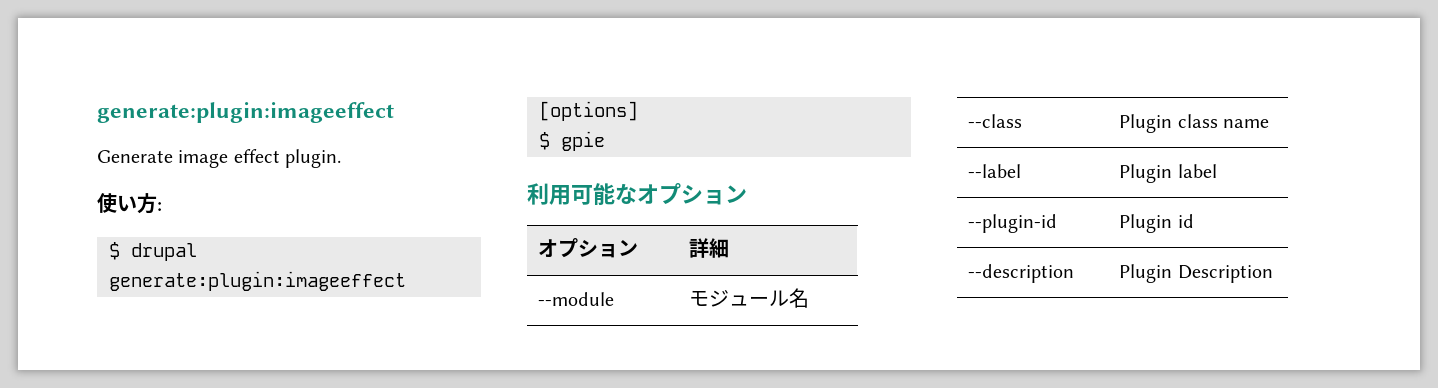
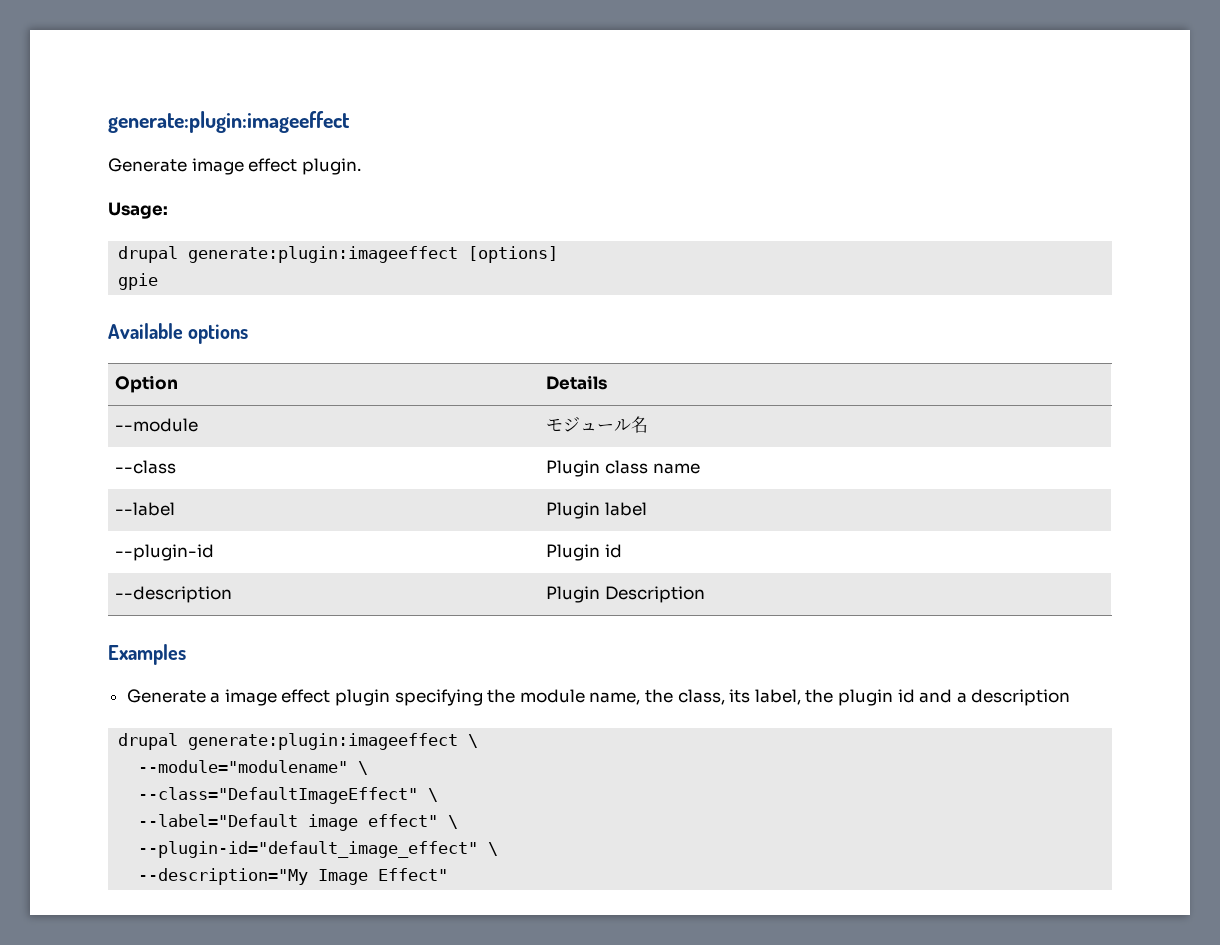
[97,193,162,214] [109,242,120,260] 使い方: // $ -> [108,202,168,219] Usage: //
[539,132,550,150] $ -> (559, 254) none
[527,183,747,205] [538,238,639,258] [689,238,730,258] 利用可能なオプション // オプション | 詳細 -> [108,323,249,344] [115,375,179,393] [546,375,608,390] Available options // Option | Details
(1273, 274) none -> [108,644,186,665] [126,689,1071,706] [118,733,479,750] [138,760,369,775] [138,787,439,804] [138,814,459,831] [138,841,499,858] [138,868,449,885] // Examples // Generate a image effect plugin specifying the module name, the class, its label, the plugin id and a description // drupal generate:plugin:imageeffect \ // --module="modulename" \ // --class="DefaultImageEffect" \ // --label="Default image effect" \ // --plugin-id="default_image_effect" \ // --description="My Image Effect"

